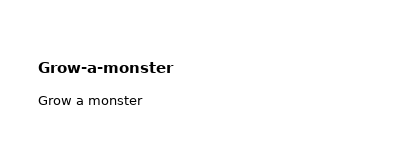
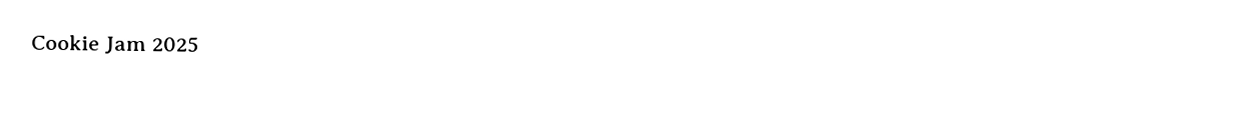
[38,62,174,73] [38,96,143,105] Grow-a-monster // Grow a monster -> [31,34,199,55] Cookie Jam 2025

